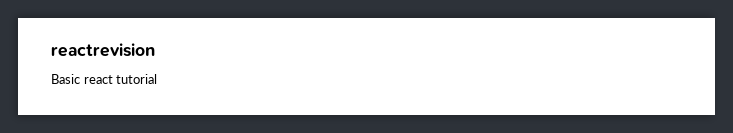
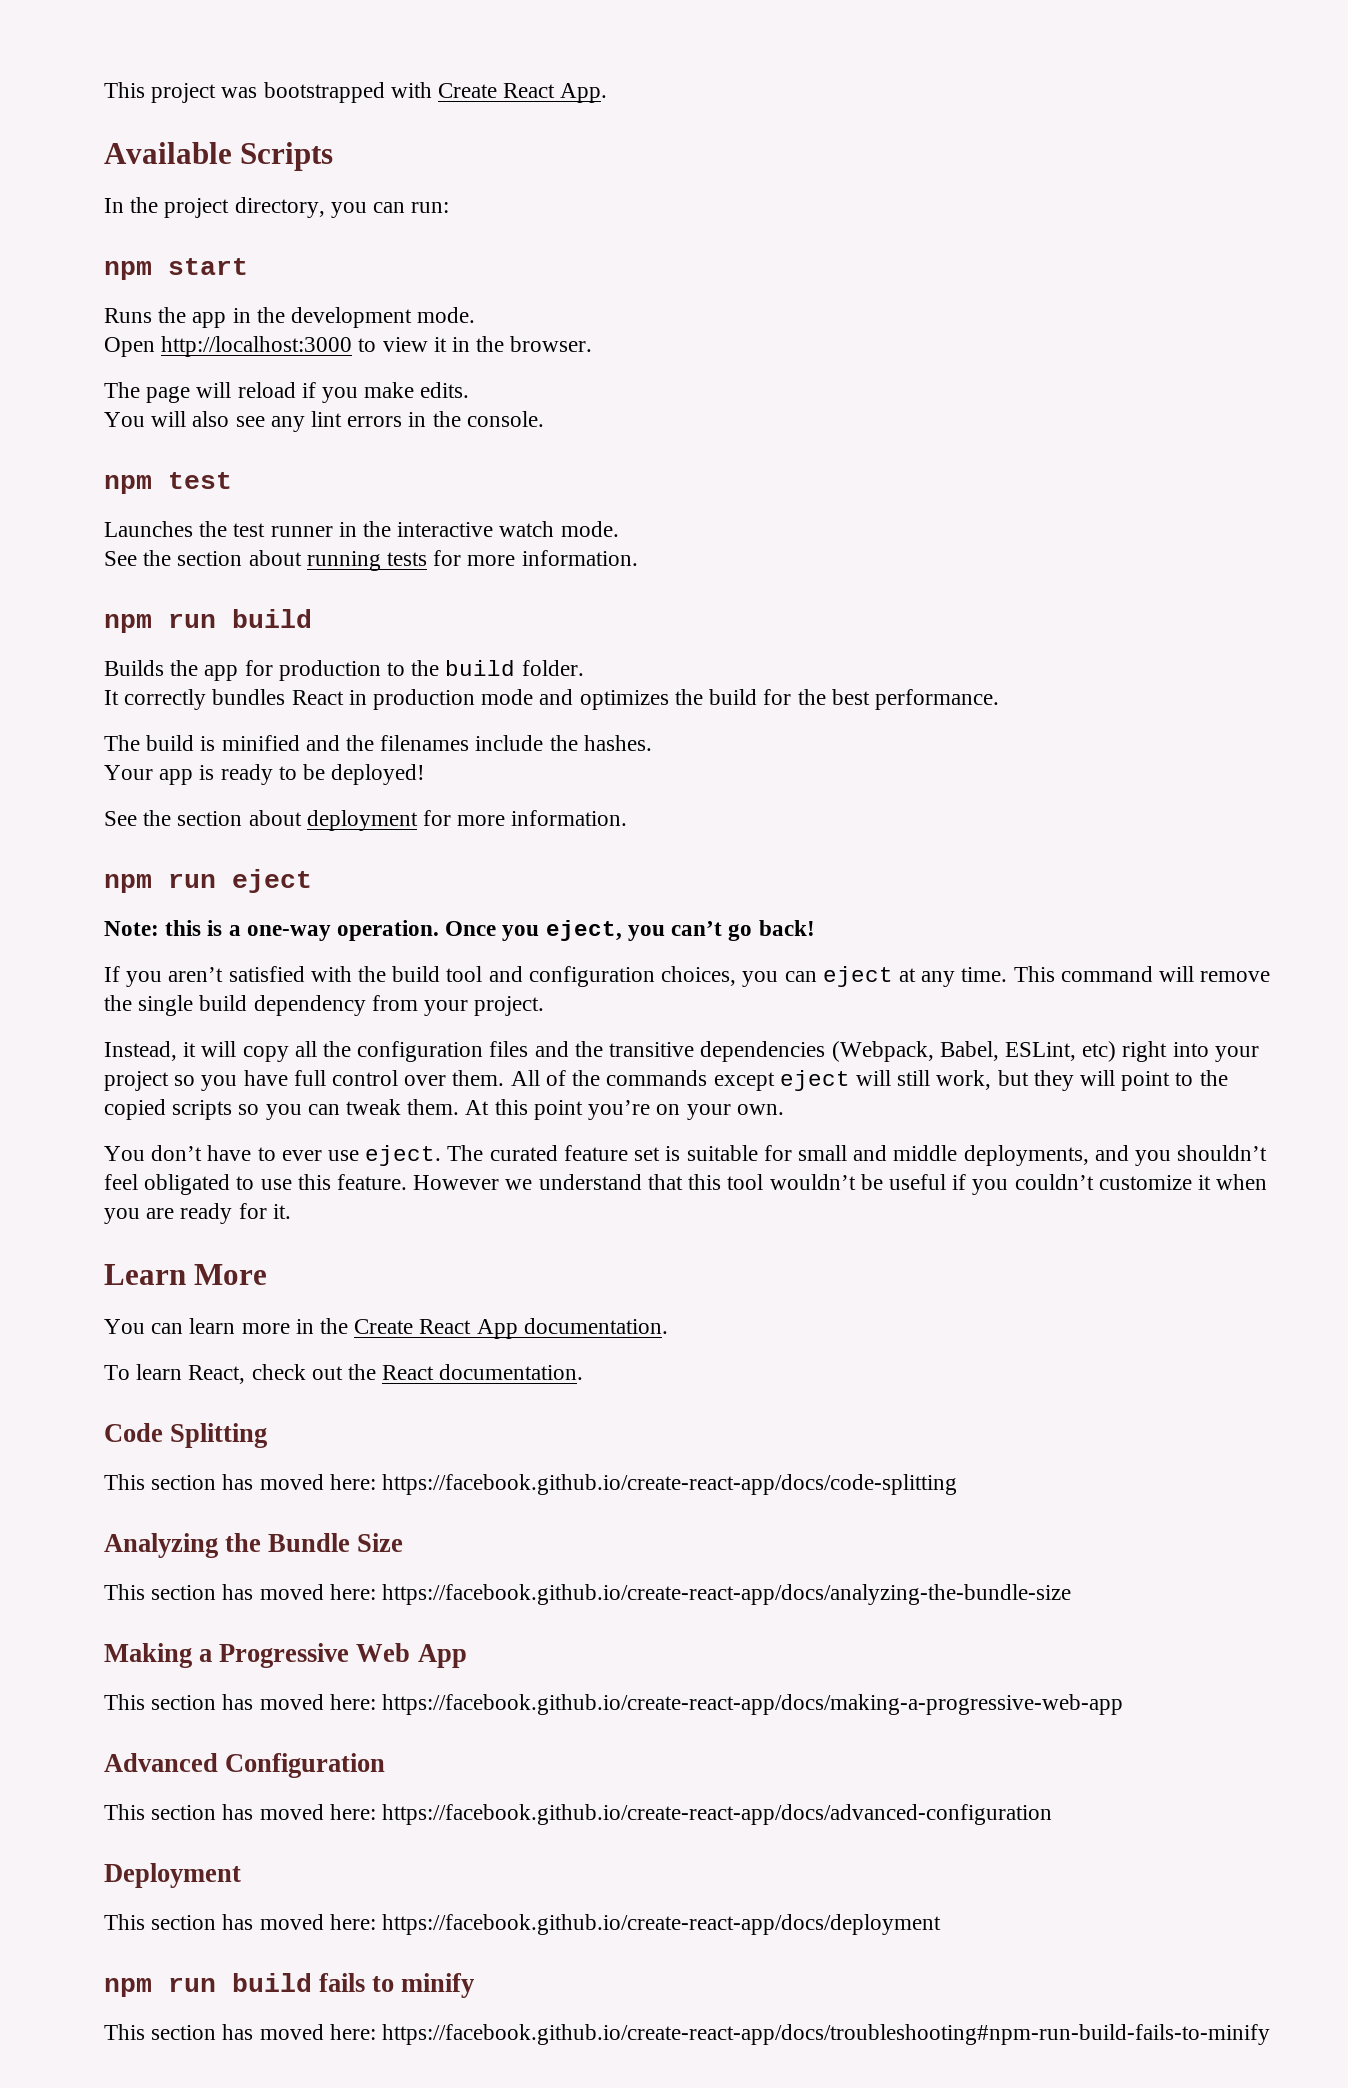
[51,43,155,57] [51,74,158,84] reactrevision // Basic react tutorial -> [104,82,608,103] [104,142,334,171] [104,197,450,218] [104,258,248,280] [104,307,476,328] [104,336,593,357] [104,382,470,403] [104,411,544,432] [104,472,232,494] [104,521,619,537] [104,550,638,571] [104,609,312,633] [104,660,584,681] [104,689,999,710] [104,735,652,751] [104,764,426,785] [104,810,628,831] [104,869,312,893] [104,920,815,941] [104,966,1271,987] [104,995,545,1016] [104,1041,1259,1062] [104,1070,1228,1091] [104,1099,784,1120] [104,1145,1268,1166] [104,1174,1268,1195] [104,1203,291,1224] [104,1264,268,1285] [104,1318,668,1339] [104,1364,584,1384] [104,1423,268,1448] [104,1474,958,1495] [104,1533,404,1558] [104,1584,1072,1605] [104,1643,467,1668] [104,1694,1124,1715] [104,1753,386,1778] [104,1804,1053,1825] [104,1863,241,1888] [104,1914,942,1935] [104,1973,475,1998] [104,2024,1271,2045] This project was bootstrapped with Create React App. // Available Scripts // In the project directory, you can run: // npm start // Runs the app in the development mode. // Open http://localhost:3000 to view it in the browser. // The page will reload if you make edits. // You will also see any lint errors in the console. // npm test // Launches the test runner in the interactive watch mode. // See the section about running tests for more information. // npm run build // Builds the app for production to the build folder. // It correctly bundles React in production mode and optimizes the build for the best performance. // The build is minified and the filenames include the hashes. // Your app is ready to be deployed! // See the section about deployment for more information. // npm run eject // Note: this is a one-way operation. Once you eject, you can’t go back! // If you aren’t satisfied with the build tool and configuration choices, you can eject at any time. This command will remove the single build dependency from your project. // Instead, it will copy all the configuration files and the transitive dependencies (Webpack, Babel, ESLint, etc) right into your project so you have full control over them. All of the commands except eject will still work, but they will point to the copied scripts so you can tweak them. At this point you’re on your own. // You don’t have to ever use eject. The curated feature set is suitable for small and middle deployments, and you shouldn’t feel obligated to use this feature. However we understand that this tool wouldn’t be useful if you couldn’t customize it when you are ready for it. // Learn More // You can learn more in the Create React App documentation. // To learn React, check out the React documentation. // Code Splitting // This section has moved here: https://facebook.github.io/create-react-app/docs/code-splitting // Analyzing the Bundle Size // This section has moved here: https://facebook.github.io/create-react-app/docs/analyzing-the-bundle-size // Making a Progressive Web App // This section has moved here: https://facebook.github.io/create-react-app/docs/making-a-progressive-web-app // Advanced Configuration // This section has moved here: https://facebook.github.io/create-react-app/docs/advanced-configuration // Deployment // This section has moved here: https://facebook.github.io/create-react-app/docs/deployment // npm run build fails to minify // This section has moved here: https://facebook.github.io/create-react-app/docs/troubleshooting#npm-run-build-fails-to-minify

